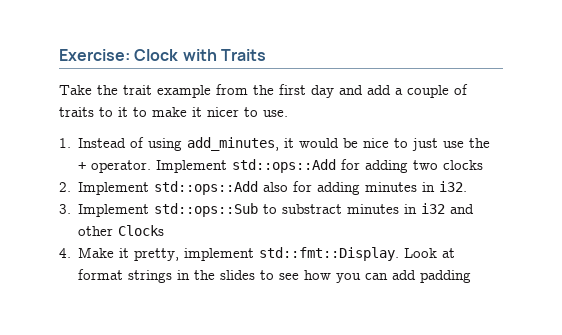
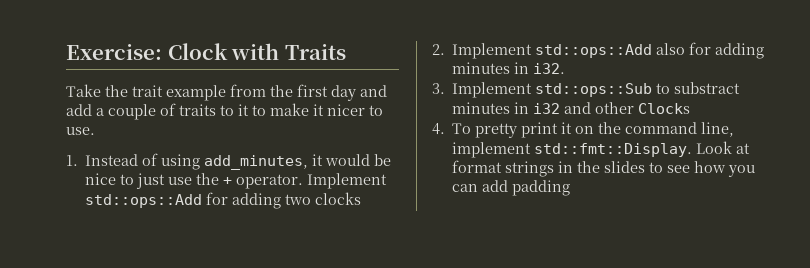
[78,247,180,261] Make it pretty, -> [452,122,735,138] To pretty print it on the command line,

